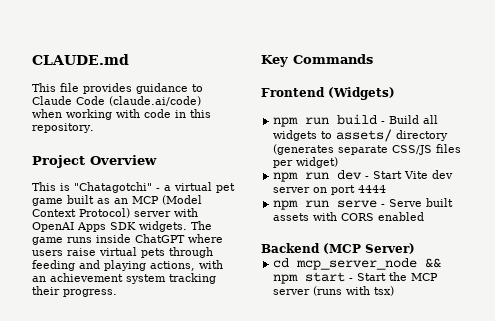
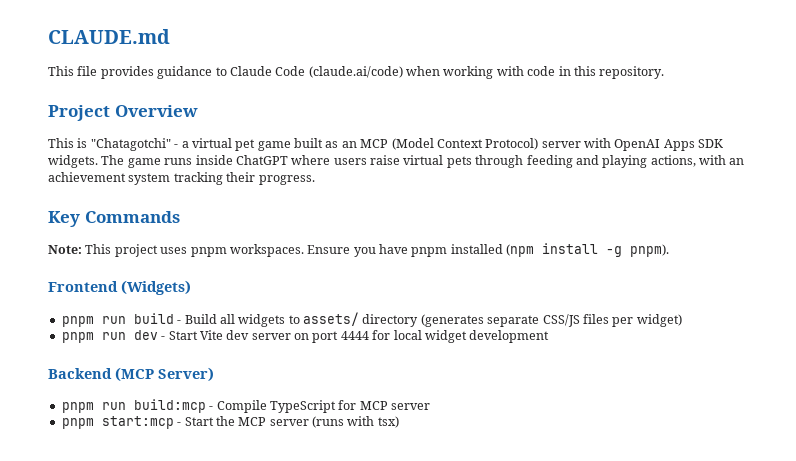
(373, 59) none -> [48,243,670,257] // Note: This project uses pnpm workspaces. Ensure you have pnpm installed (npm install -g pnpm).
[273,117,299,127] npm -> [61,316,94,327] pnpm
[273,172,299,182] npm -> [61,332,94,343] pnpm
[273,198,454,210] [273,212,425,221] [261,243,415,254] [273,258,442,270] [273,272,346,284] // npm run serve - Serve built assets with CORS enabled // Backend (MCP Server) // cd mcp_server_node && npm start -> [372,330,550,343] [48,367,214,382] [61,399,430,413] [61,416,174,429] for local widget development // Backend (MCP Server) // pnpm run build:mcp - Compile TypeScript for MCP server // pnpm start:mcp

